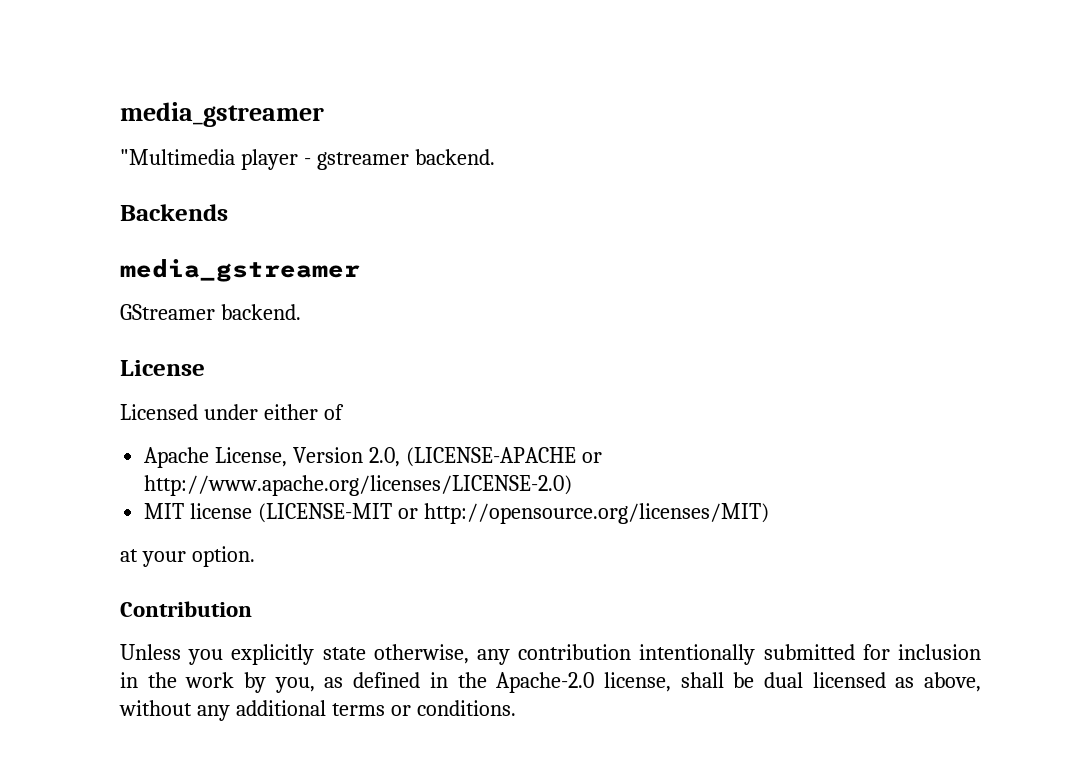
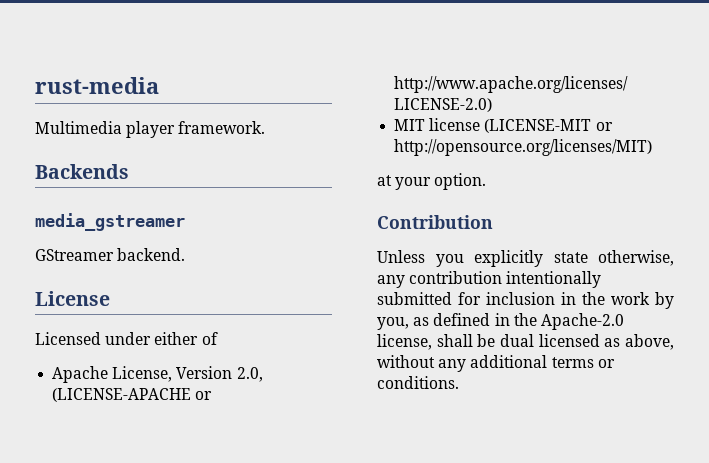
[120,102,324,127] [120,149,495,170] media_gstreamer // "Multimedia player - gstreamer backend. -> [35,77,159,94] [35,121,266,138] rust-media // Multimedia player framework.

